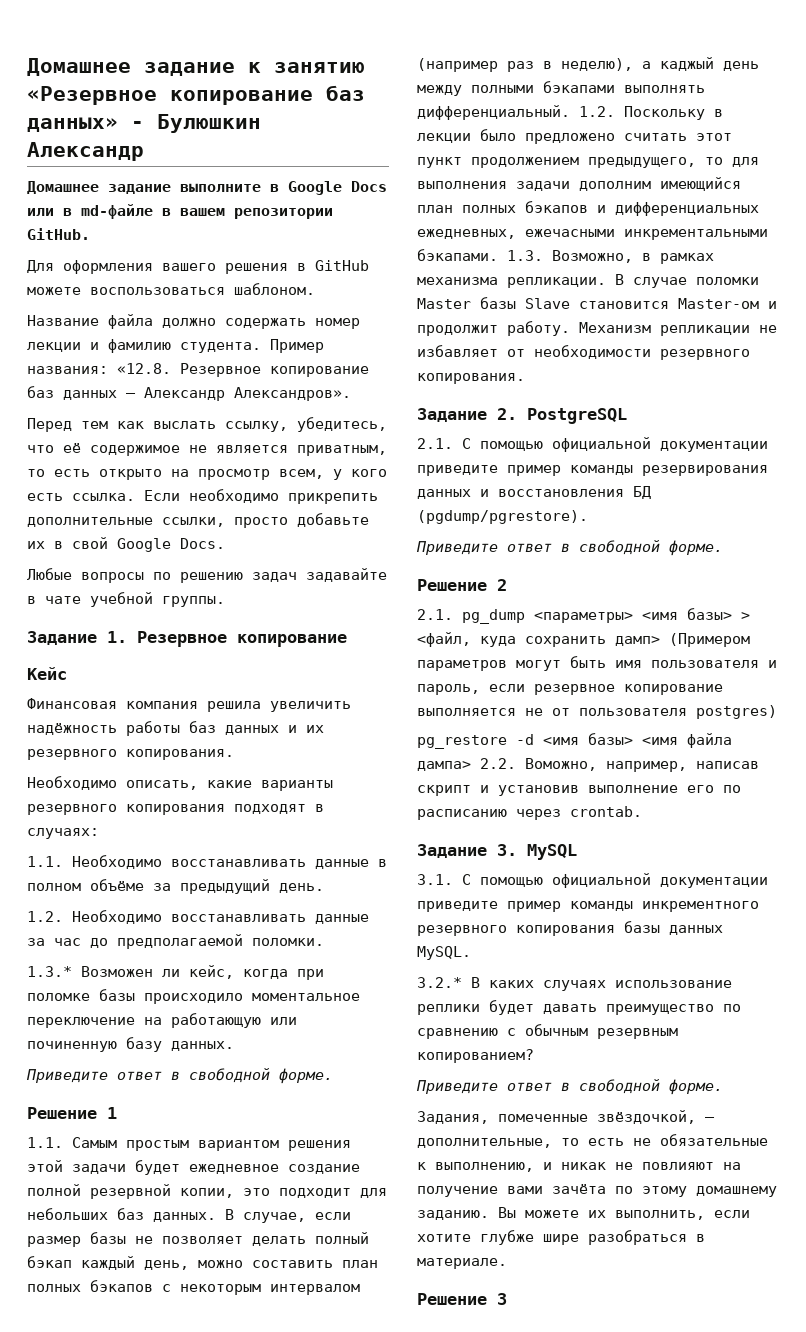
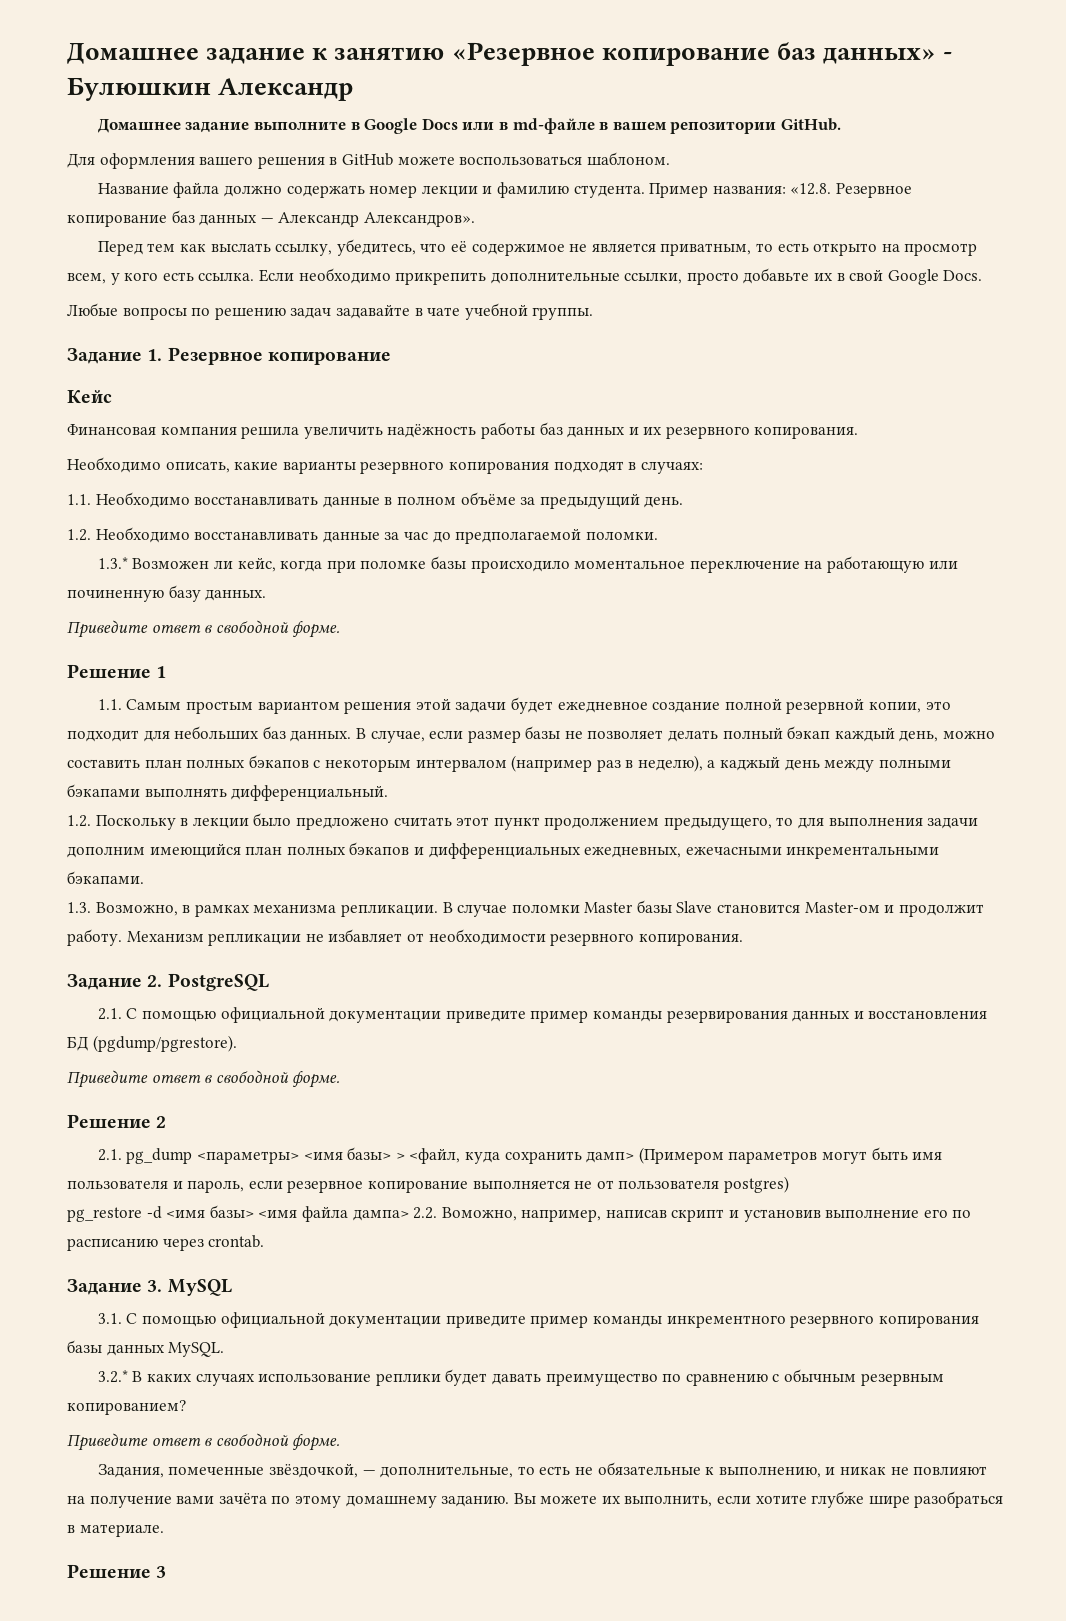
(570, 112) none -> (389, 793) //
(498, 255) none -> (144, 877) //

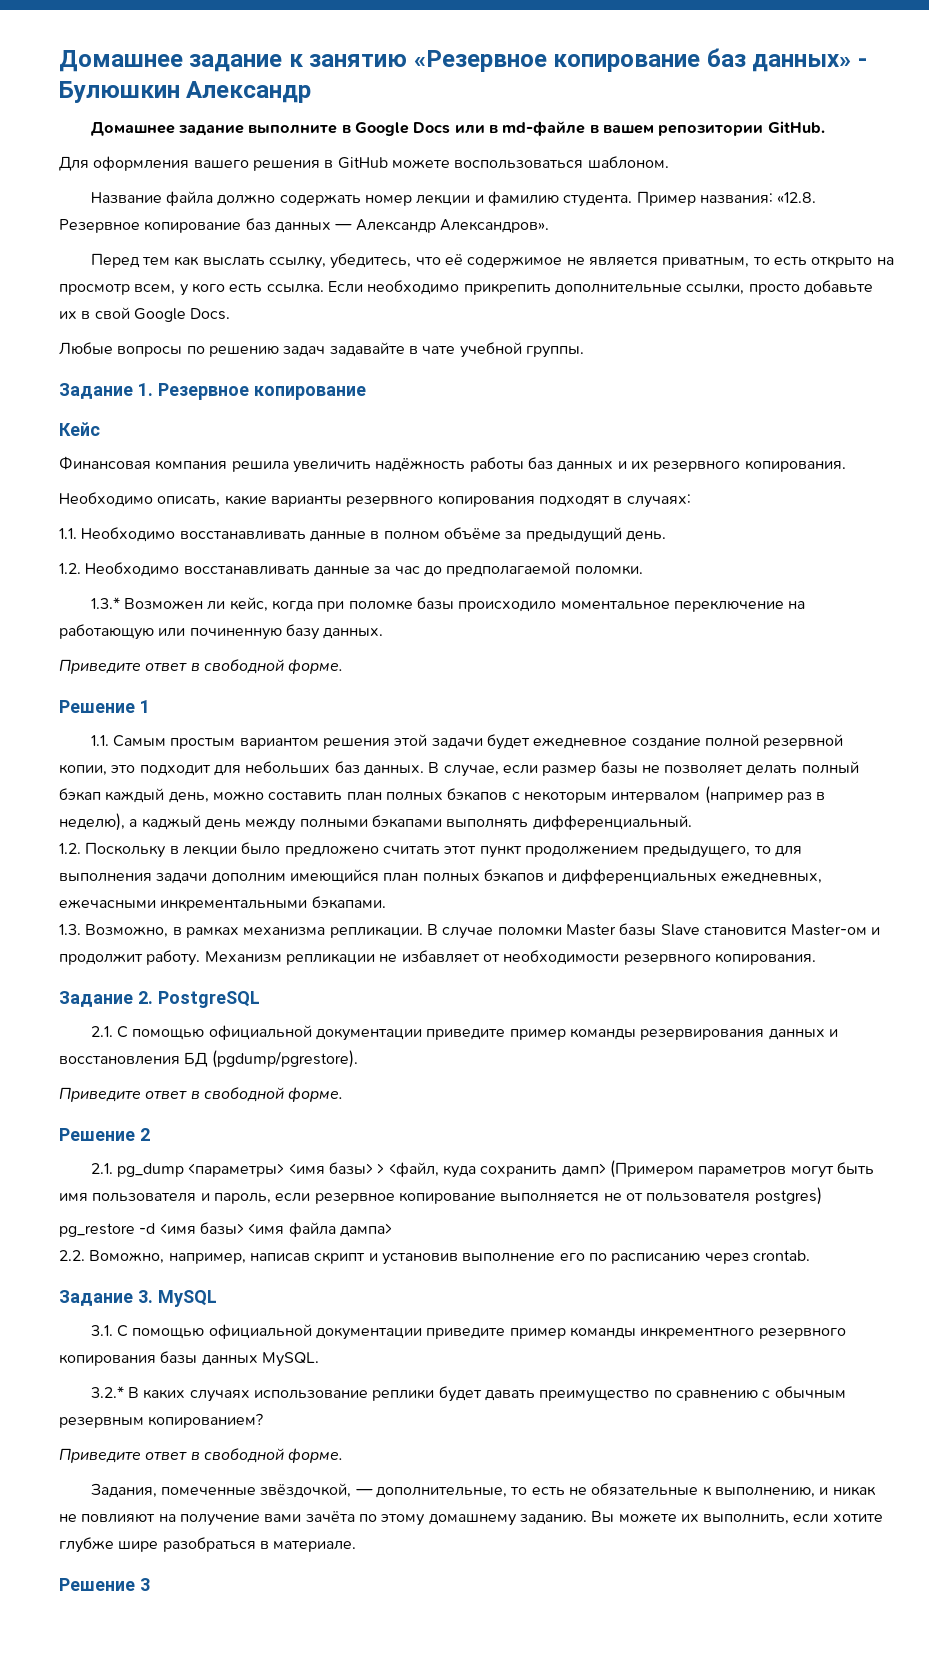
(409, 1215) none -> (392, 1230) //

